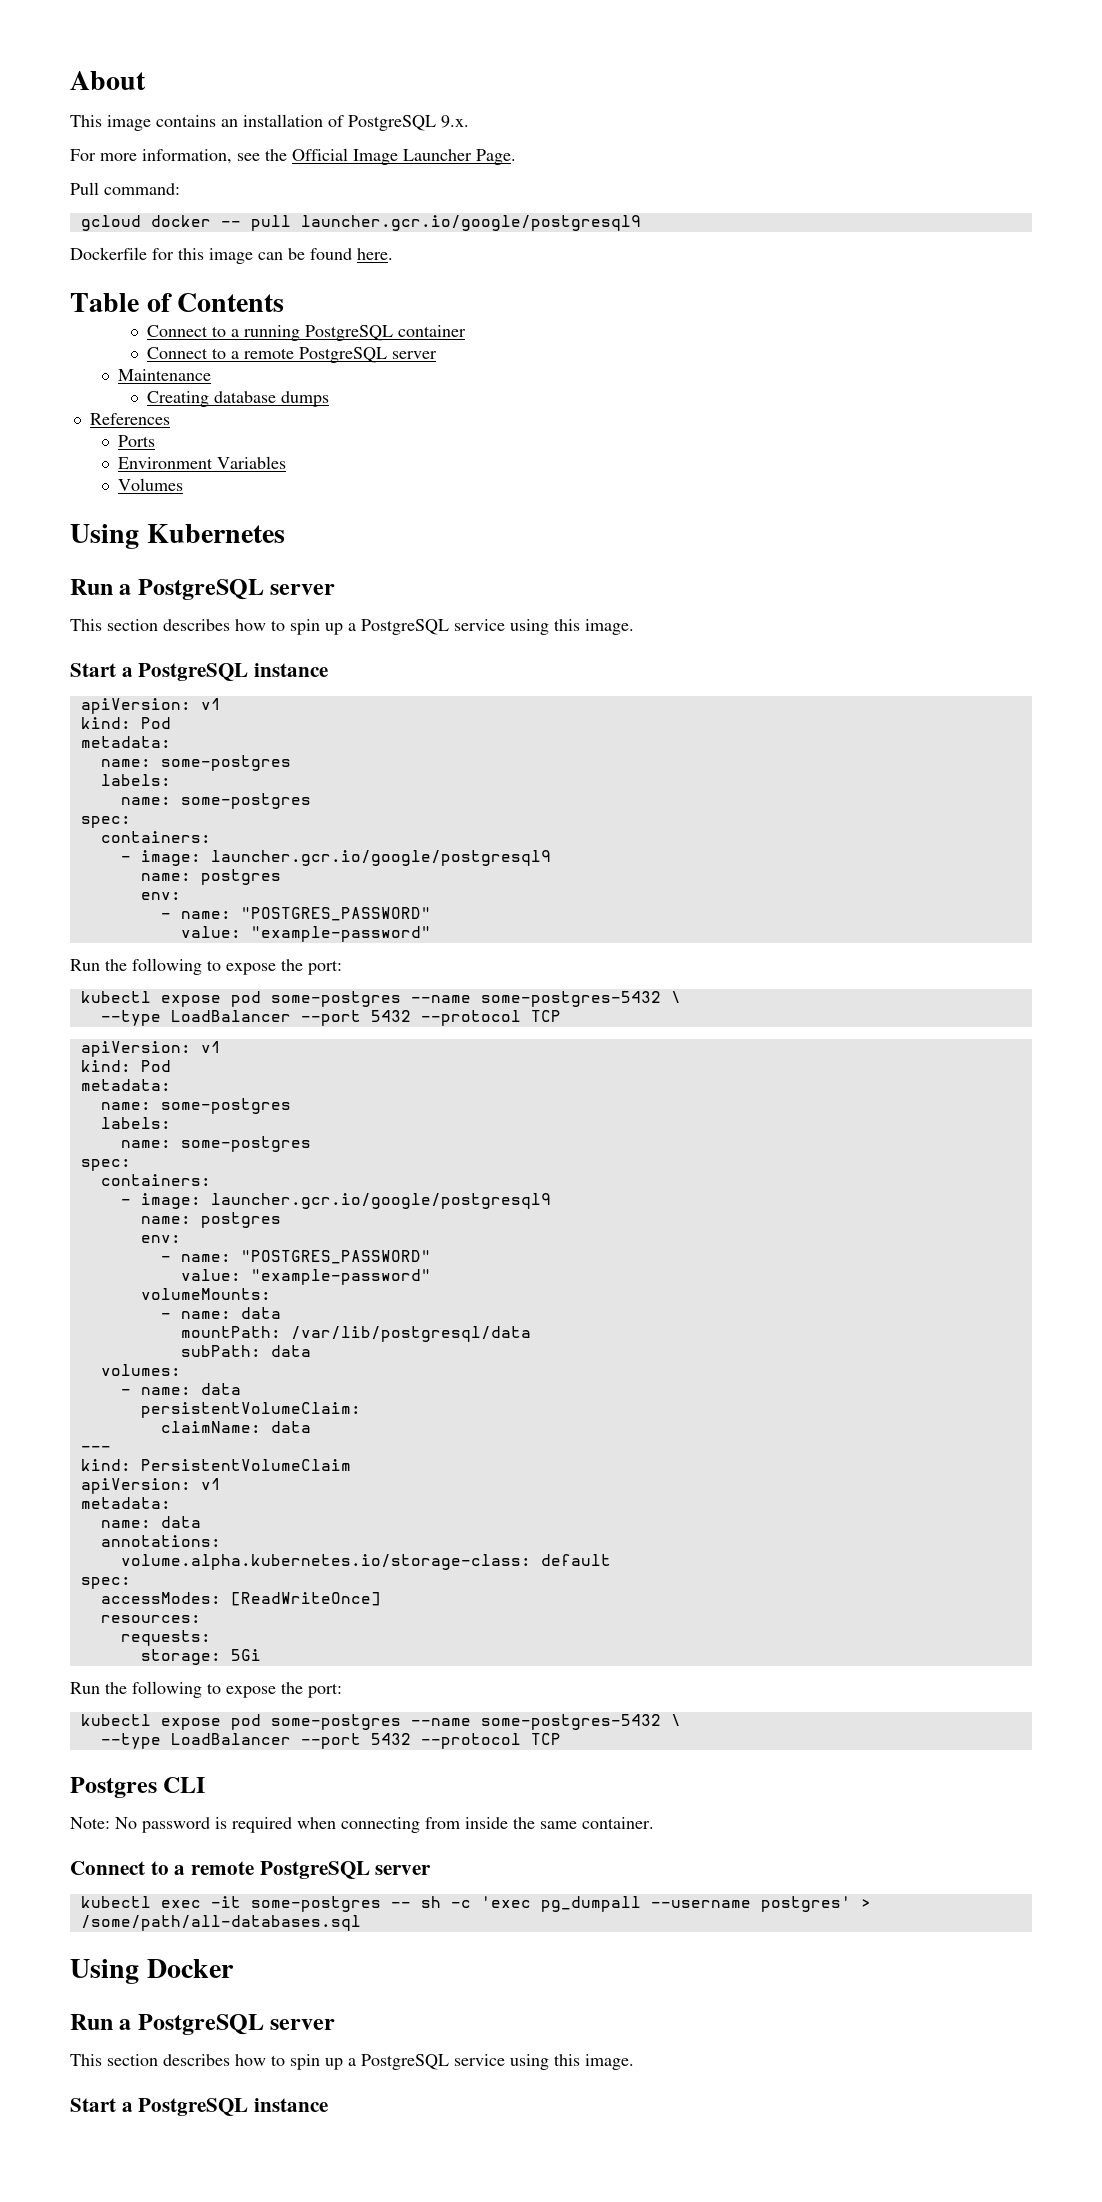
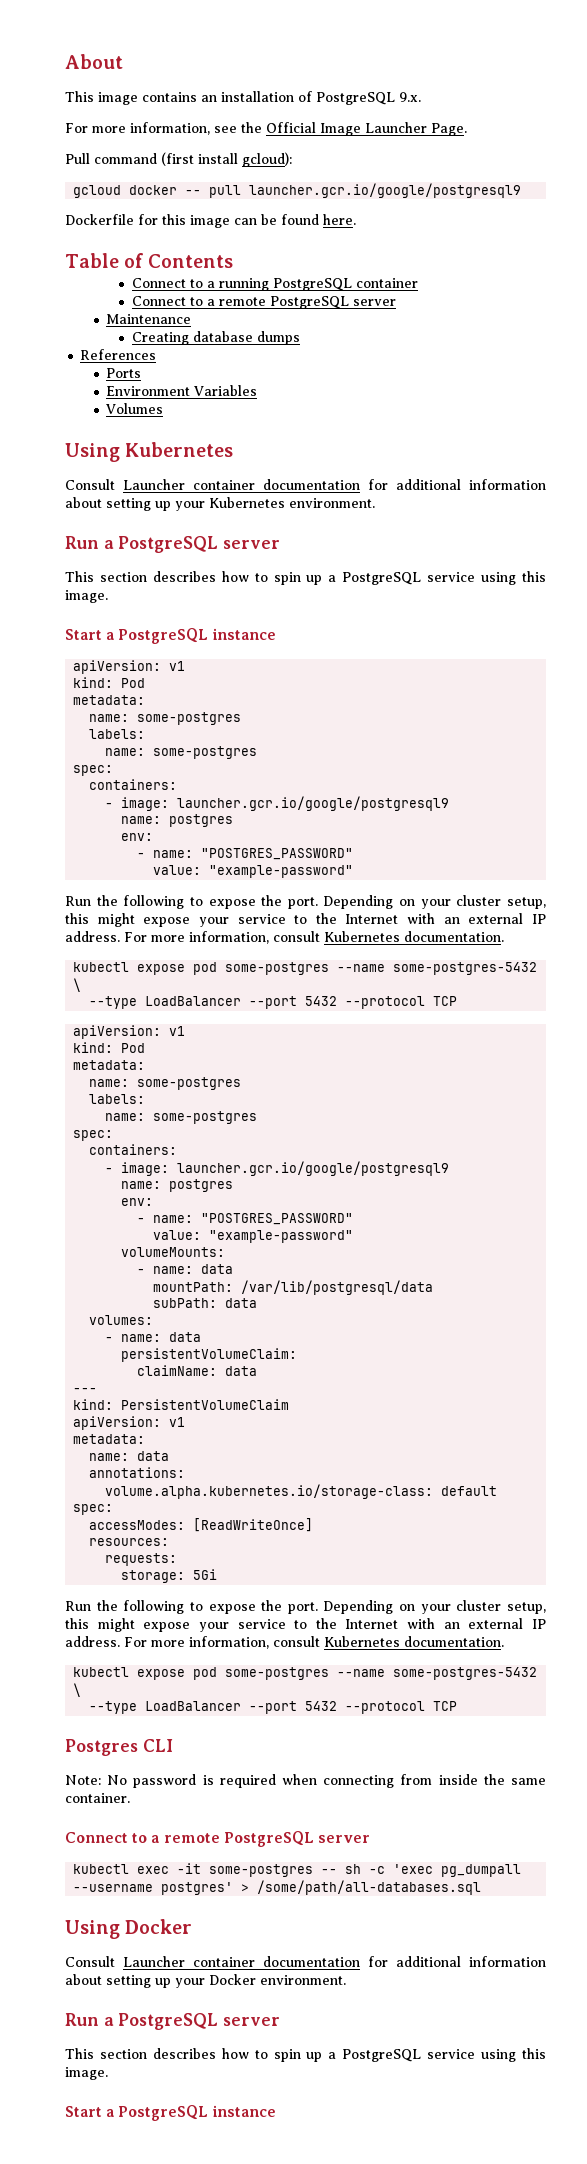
[104,183,180,195] command: -> [94,152,292,167] command (first install gcloud):
(285, 533) none -> [65,479,546,490] [65,497,375,511] // Consult Launcher container documentation for additional information about setting up your Kubernetes environment.
[308,960,342,975] port: -> [287,895,546,909] [65,913,546,927] [65,931,504,944] port. Depending on your cluster setup, this might expose your service to the Internet with an external IP address. For more information, consult Kubernetes documentation.
[308,1683,342,1698] port: -> [287,1600,546,1614] [65,1618,546,1632] [65,1636,504,1649] port. Depending on your cluster setup, this might expose your service to the Internet with an external IP address. For more information, consult Kubernetes documentation.
(234, 1968) none -> [65,1956,546,1967] [65,1974,346,1988] // Consult Launcher container documentation for additional information about setting up your Docker environment.

